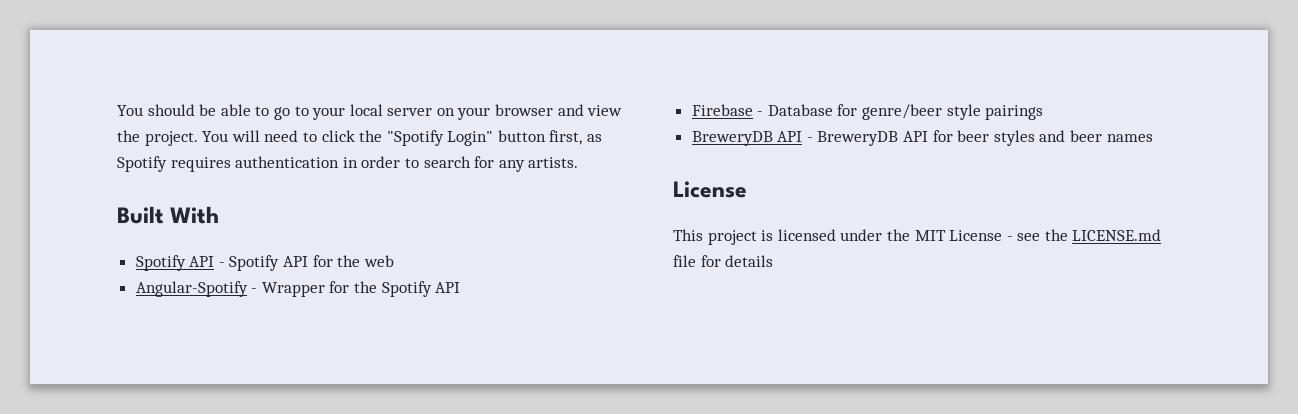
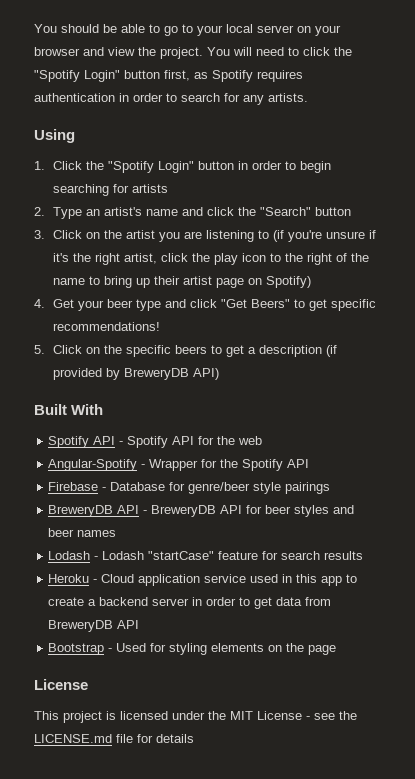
(579, 162) none -> [34,129,75,143] [34,161,332,173] [53,184,169,196] [34,207,352,219] [34,230,377,242] [53,253,370,265] [53,276,312,288] [34,299,377,311] [53,322,161,331] [34,345,338,357] [53,368,220,380] // Using // 1. Click the "Spotify Login" button in order to begin searching for artists // 2. Type an artist's name and click the "Search" button // 3. Click on the artist you are listening to (if you're unsure if it's the right artist, click the play icon to the right of the name to bring up their artist page on Spotify) // 4. Get your beer type and click "Get Beers" to get specific recommendations! // 5. Click on the specific beers to get a description (if provided by BreweryDB API)
(1153, 138) none -> [48,551,364,560] [48,574,358,586] [48,597,332,609] [48,620,140,632] [48,643,337,655] // Lodash - Lodash "startCase" feature for search results // Heroku - Cloud application service used in this app to create a backend server in order to get data from BreweryDB API // Bootstrap - Used for styling elements on the page

